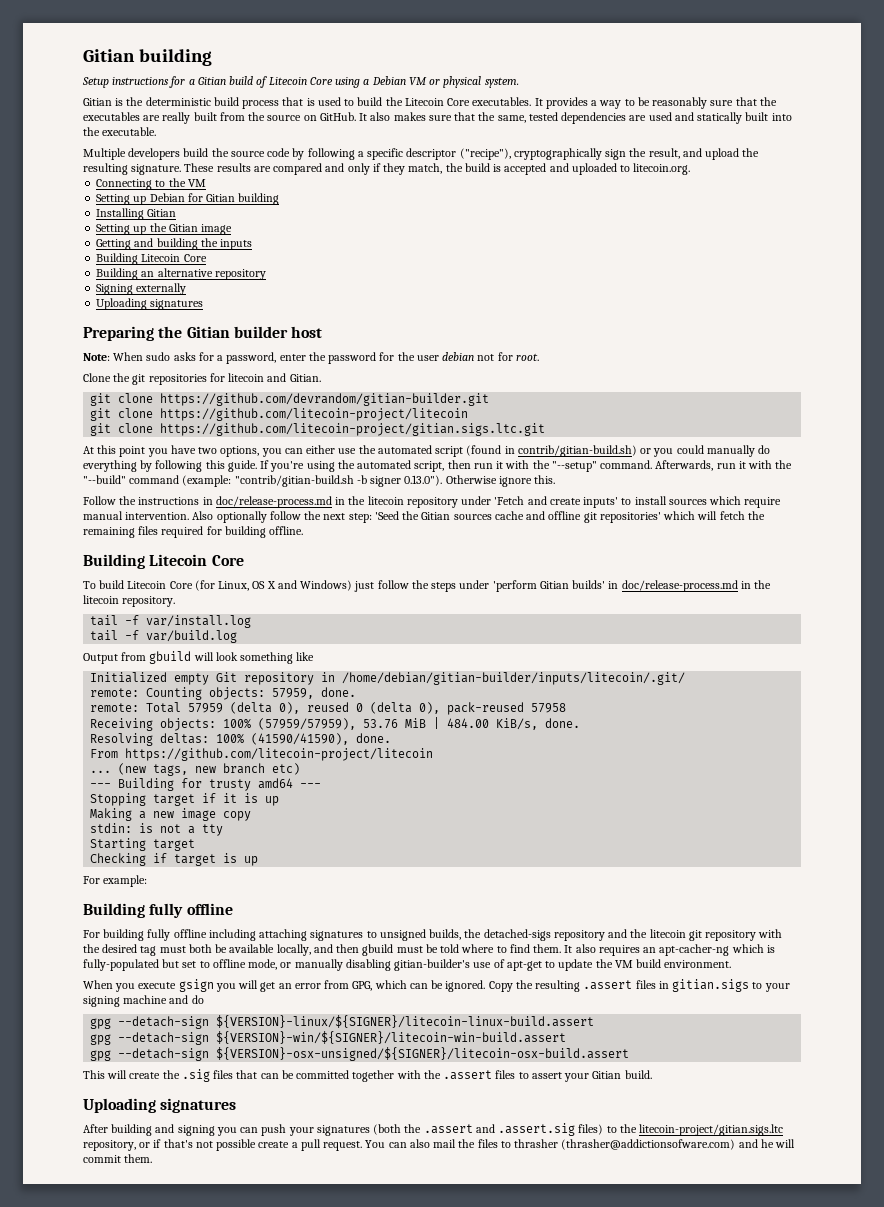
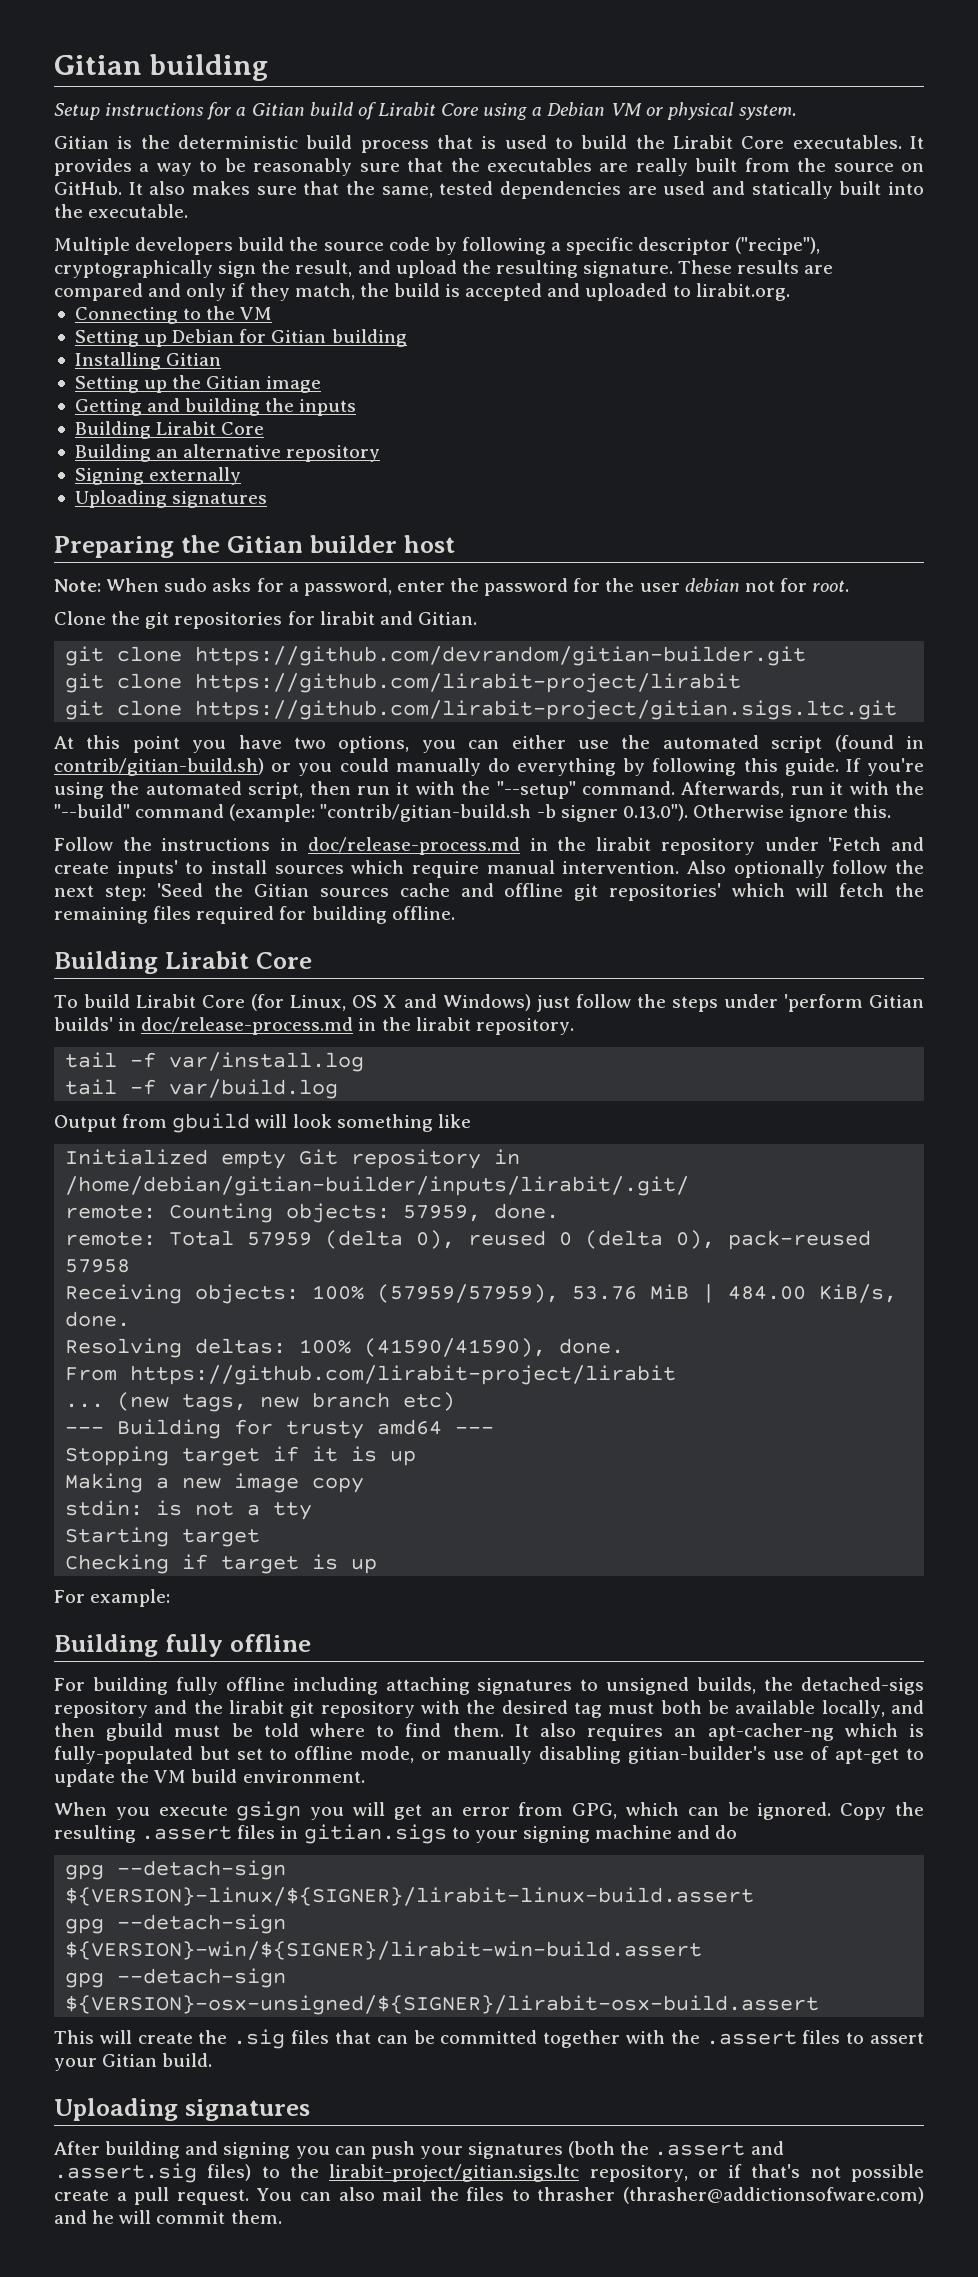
[268,77,307,85] Litecoin -> [377,102,436,116] Lirabit
[404,98,444,106] Litecoin -> [673,135,734,149] Lirabit
[633,163,691,175] litecoin.org. -> [695,283,790,301] lirabit.org.
[141,254,181,262] Litecoin -> [156,421,217,435] Lirabit
[228,373,265,382] litecoin -> [319,611,375,625] lirabit
[160,408,469,421] [90,423,546,436] https://github.com/litecoin-project/litecoin // git clone https://github.com/litecoin-project/gitian.sigs.ltc.git -> [195,673,742,693] [65,700,898,720] https://github.com/lirabit-project/lirabit // git clone https://github.com/lirabit-project/gitian.sigs.ltc.git
[367,496,404,505] litecoin -> [596,837,652,851] lirabit
[149,554,208,566] Litecoin -> [164,951,249,969] Lirabit
[127,581,167,589] Litecoin -> [136,994,197,1008] Lirabit
[83,595,119,604] litecoin -> [415,1017,471,1031] lirabit
[342,672,686,685] /home/debian/gitian-builder/inputs/litecoin/.git/ -> [65,1176,690,1196] /home/debian/gitian-builder/inputs/lirabit/.git/
[125,748,434,761] https://github.com/litecoin-project/litecoin -> [130,1365,677,1385] https://github.com/lirabit-project/lirabit
[649,929,686,938] litecoin -> [229,1700,284,1714] lirabit
[216,1015,595,1028] [90,1031,567,1045] [90,1047,630,1061] ${VERSION}-linux/${SIGNER}/litecoin-linux-build.assert // gpg --detach-sign ${VERSION}-win/${SIGNER}/litecoin-win-build.assert // gpg --detach-sign ${VERSION}-osx-unsigned/${SIGNER}/litecoin-osx-build.assert -> [65,1887,755,1906] [65,1914,287,1934] [65,1941,703,1960] [65,1968,287,1988] [65,1995,820,2015] ${VERSION}-linux/${SIGNER}/lirabit-linux-build.assert // gpg --detach-sign ${VERSION}-win/${SIGNER}/lirabit-win-build.assert // gpg --detach-sign ${VERSION}-osx-unsigned/${SIGNER}/lirabit-osx-build.assert
[639,1124,784,1136] litecoin-project/gitian.sigs.ltc -> [329,2164,580,2182] lirabit-project/gitian.sigs.ltc

